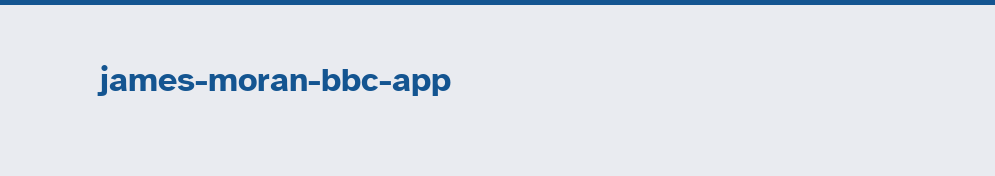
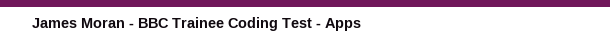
[97,65,451,96] james-moran-bbc-app -> [32,17,361,31] James Moran - BBC Trainee Coding Test - Apps

